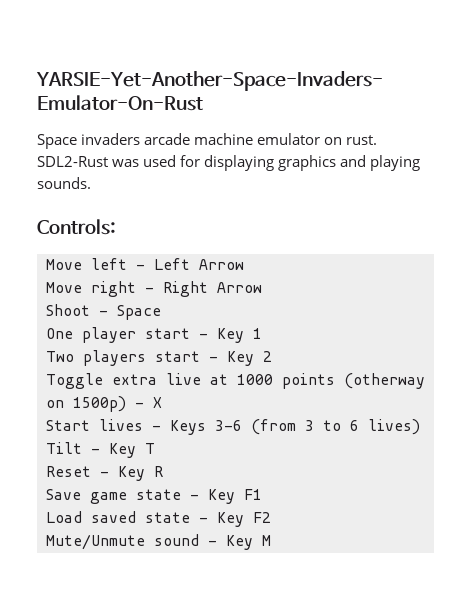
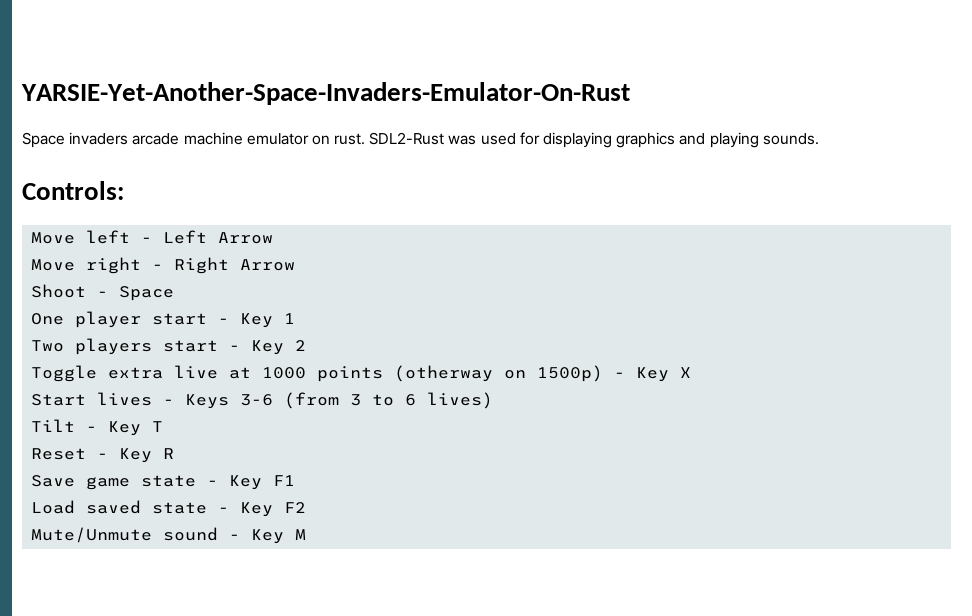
(144, 405) none -> [636,367,670,382] Key

